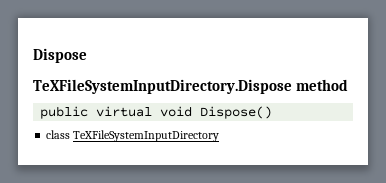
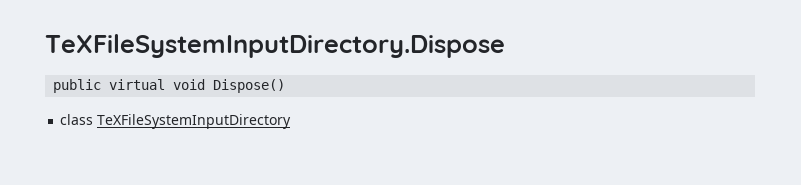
[33,48,87,63] Dispose // -> (45, 46) none
[295,79,348,91] method -> (505, 46) none

